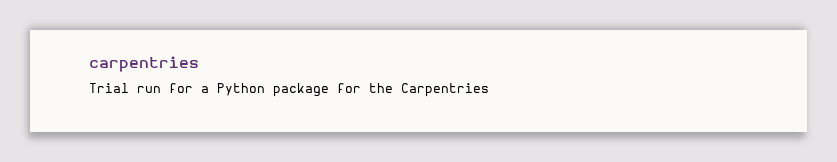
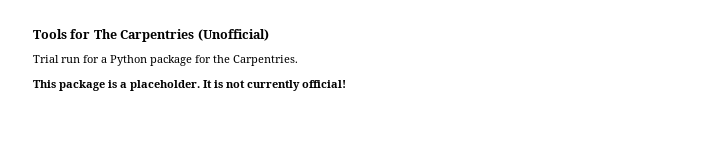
[89,56,199,72] carpentries -> [33,29,269,42] Tools for The Carpentries (Unofficial)
[401,83,489,97] Carpentries -> [233,55,298,66] [33,80,346,91] Carpentries. // This package is a placeholder. It is not currently official!

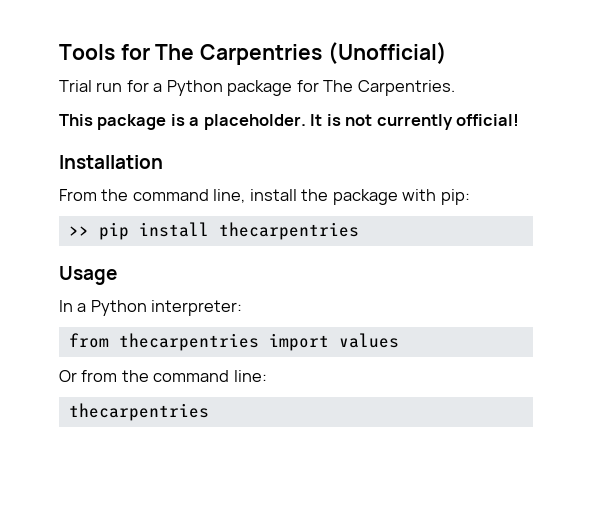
[213,55,230,63] the -> [323,80,354,92] The
(346, 84) none -> [59,155,163,169] [59,189,470,205] [68,222,359,240] [59,266,117,285] [59,300,243,316] [68,333,399,351] [59,370,267,382] [68,403,209,421] // Installation // From the command line, install the package with pip: // >> pip install thecarpentries // Usage // In a Python interpreter: // from thecarpentries import values // Or from the command line: // thecarpentries

